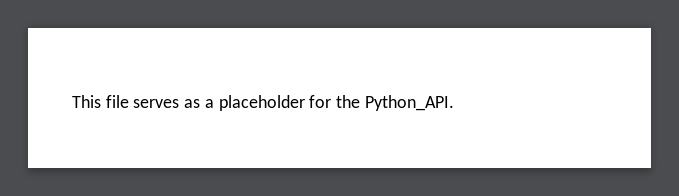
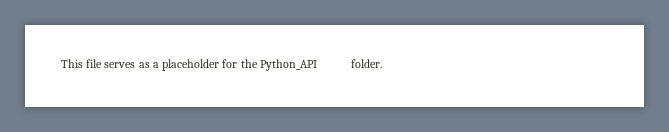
[364,95,454,111] Python_API. -> [259,59,382,71] Python_API folder.

